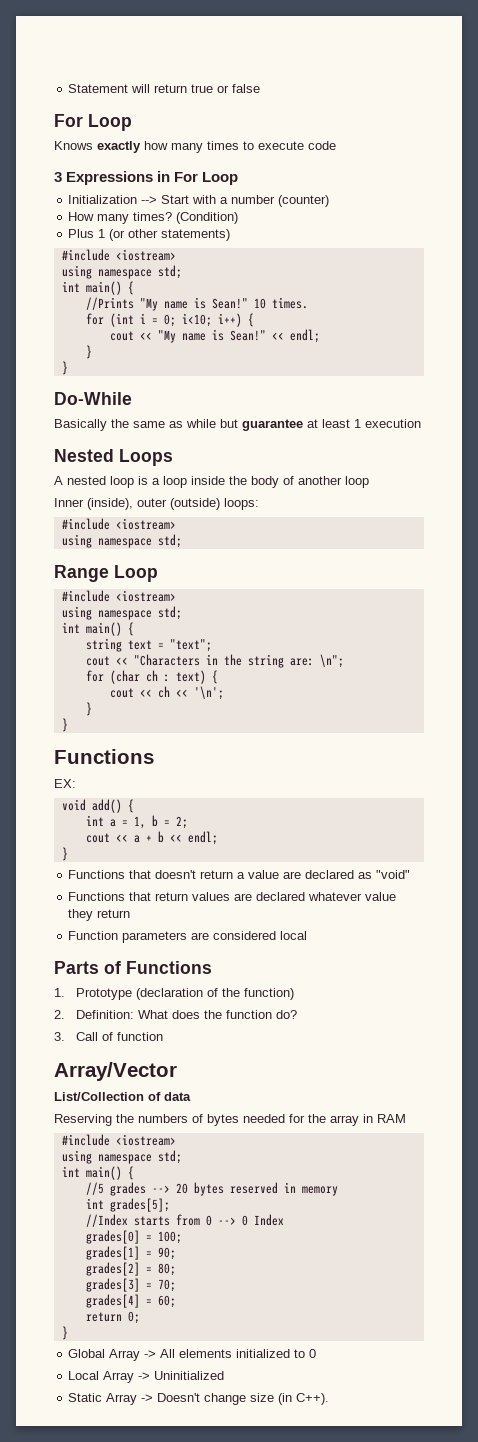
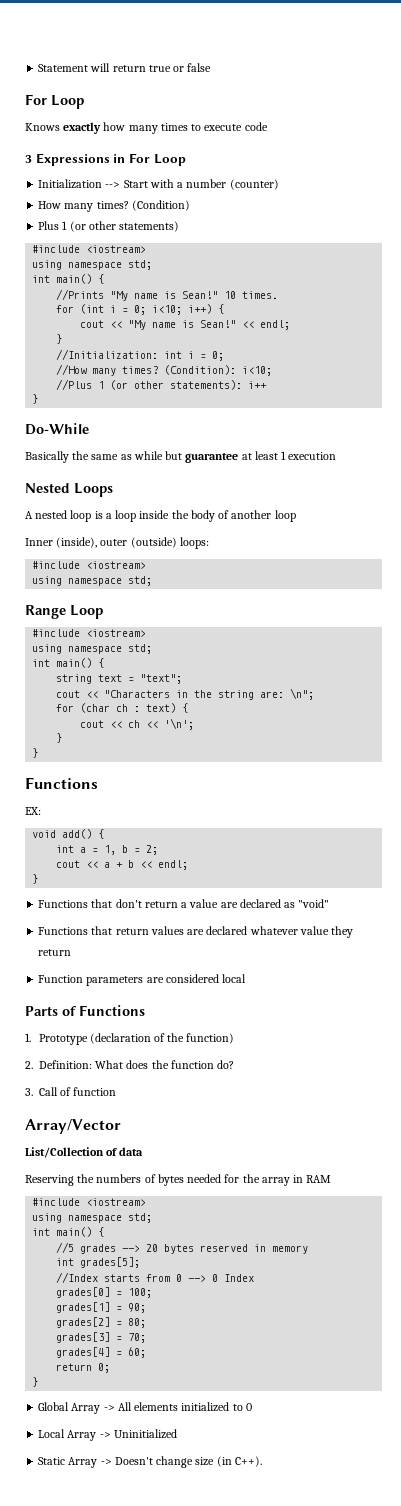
(92, 352) none -> [56,349,225,361] [56,364,273,376] [56,379,268,390] // //Initialization: int i = 0; // //How many times? (Condition): i<10; // //Plus 1 (or other statements): i++
[155,870,197,879] doesn't -> [115,899,142,908] don't

